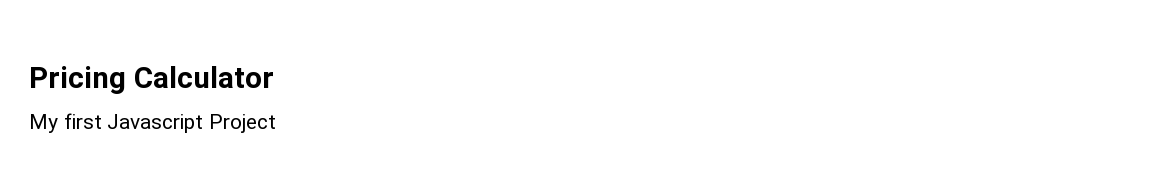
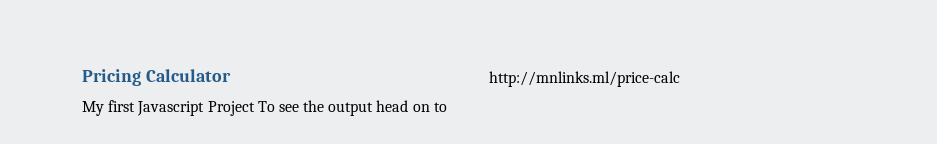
(277, 123) none -> [257,100,447,116] [489,71,680,87] To see the output head on to http://mnlinks.ml/price-calc

